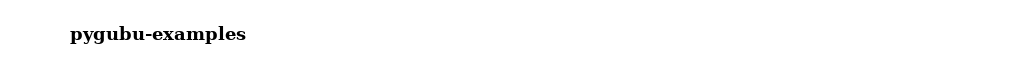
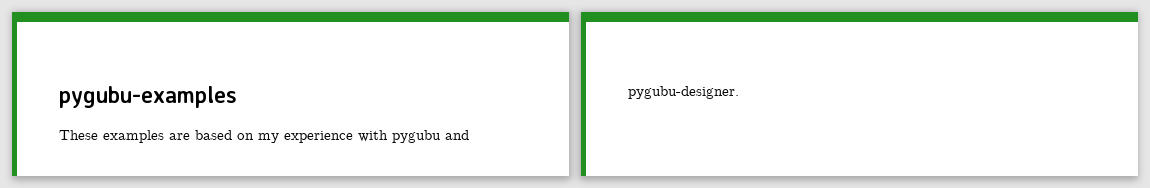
(246, 35) none -> [59,130,469,143] [628,86,739,99] // These examples are based on my experience with pygubu and pygubu-designer.

